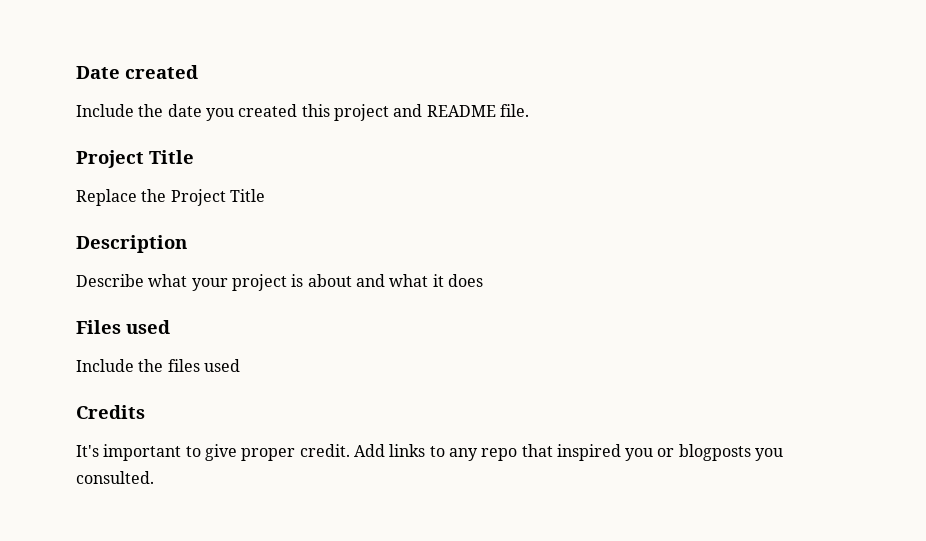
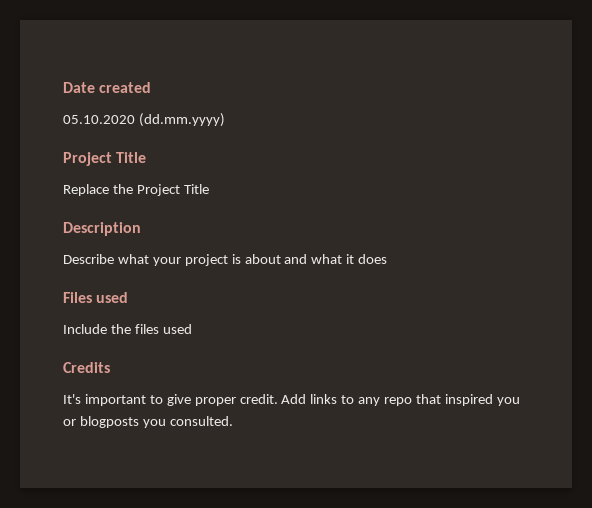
[76,104,529,121] Include the date you created this project and README file. -> [63,113,225,127] 05.10.2020 (dd.mm.yyyy)

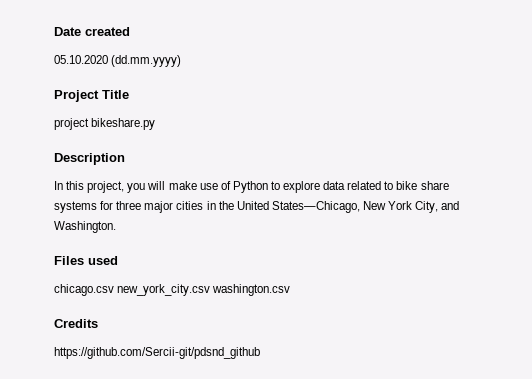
[63,184,209,196] [63,222,141,236] [63,254,388,266] [63,292,129,303] [63,324,192,334] [63,362,110,373] [63,394,520,406] [63,416,233,428] Replace the Project Title // Description // Describe what your project is about and what it does // Files used // Include the files used // Credits // It's important to give proper credit. Add links to any repo that inspired you or blogposts you consulted. -> [54,118,156,130] [54,153,125,165] [54,181,449,193] [54,201,460,213] [54,221,116,233] [54,256,118,265] [54,284,291,296] [54,319,98,328] [54,347,260,359] project bikeshare.py // Description // In this project, you will make use of Python to explore data related to bike share systems for three major cities in the United States—Chicago, New York City, and Washington. // Files used // chicago.csv new_york_city.csv washington.csv // Credits // https://github.com/Sercii-git/pdsnd_github

